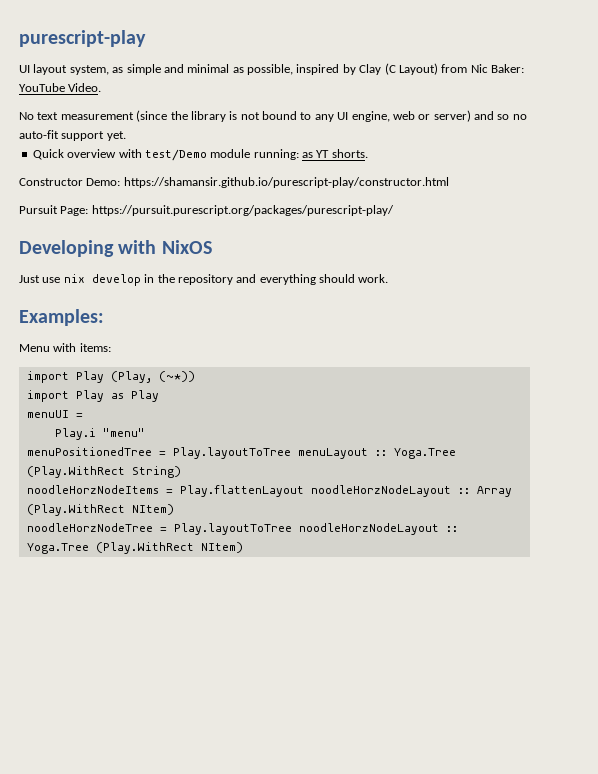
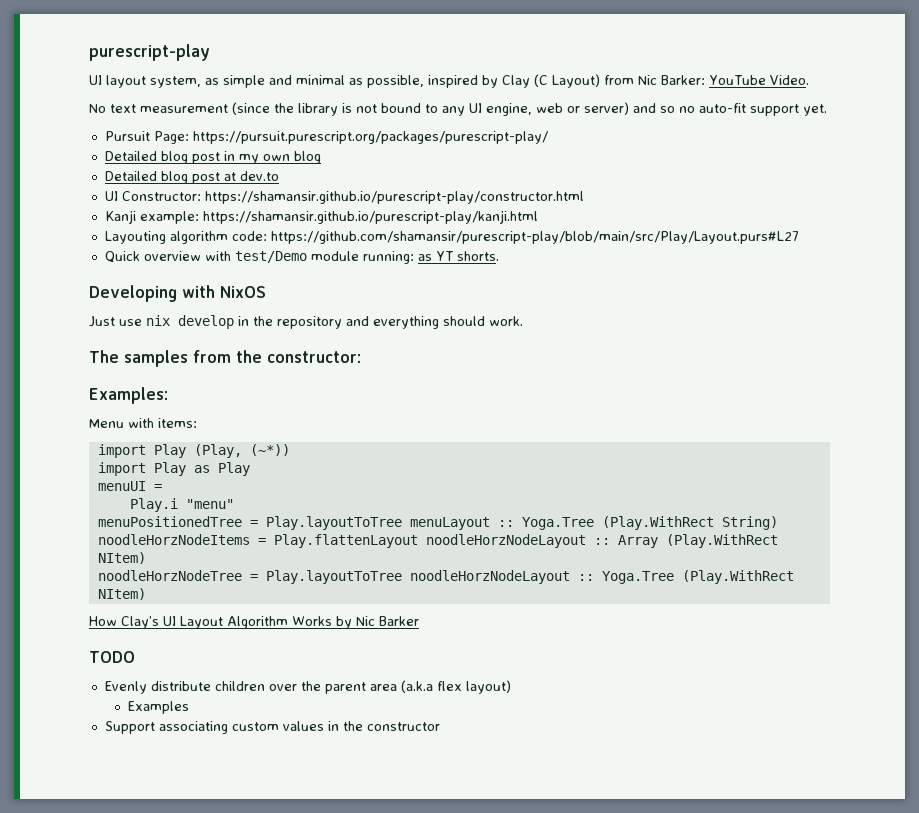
[491,64,524,73] Baker: -> [661,75,705,85] Barker:
(126, 136) none -> [104,131,548,144] [104,151,321,164] [104,171,279,184] [104,191,584,204] [104,210,538,224] [104,231,799,244] // Pursuit Page: https://pursuit.purescript.org/packages/purescript-play/ // Detailed blog post in my own blog // Detailed blog post at dev.to // UI Constructor: https://shamansir.github.io/purescript-play/constructor.html // Kanji example: https://shamansir.github.io/purescript-play/kanji.html // Layouting algorithm code: https://github.com/shamansir/purescript-play/blob/main/src/Play/Layout.purs#L27
[19,177,449,188] [19,205,394,216] // Constructor Demo: https://shamansir.github.io/purescript-play/constructor.html // Pursuit Page: https://pursuit.purescript.org/packages/purescript-play/ -> (499, 256) none
(389, 278) none -> [89,350,361,367] // The samples from the constructor:
(243, 547) none -> [89,616,419,629] [89,651,135,663] [104,680,511,694] [128,701,190,714] [104,721,440,734] // How Clay’s UI Layout Algorithm Works by Nic Barker // TODO // Evenly distribute children over the parent area (a.k.a flex layout) // Examples // Support associating custom values in the constructor

